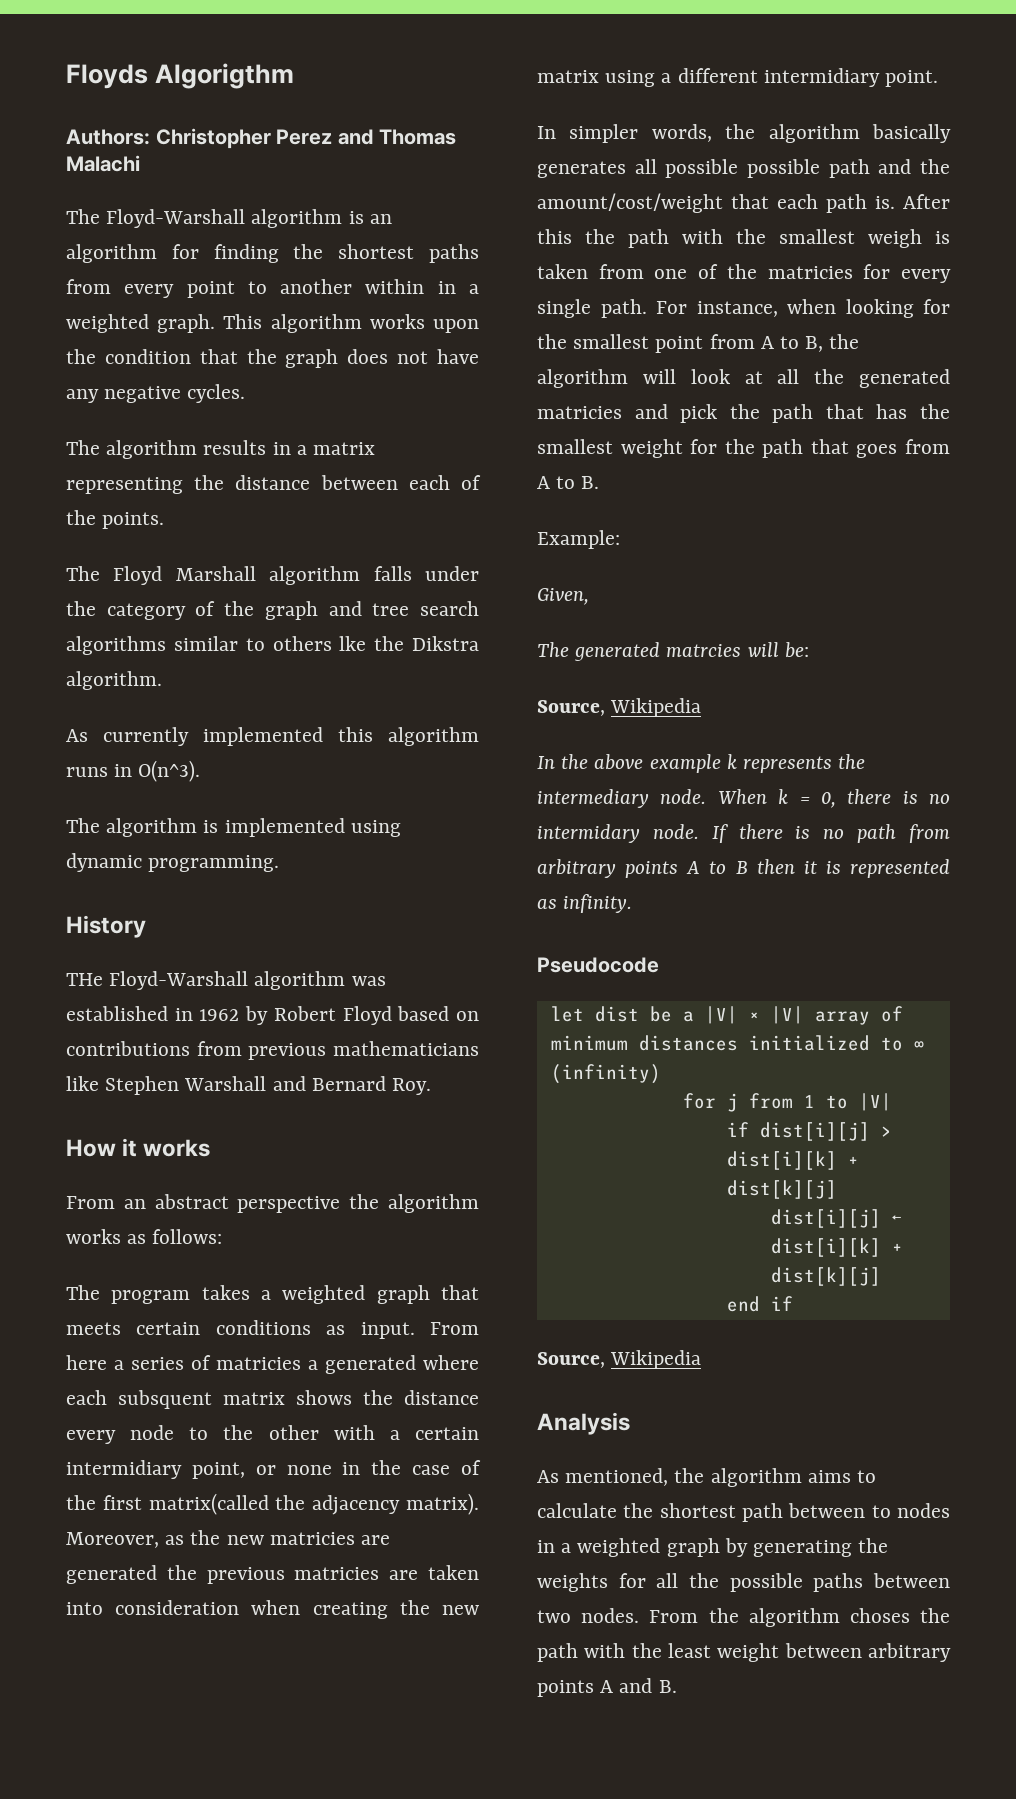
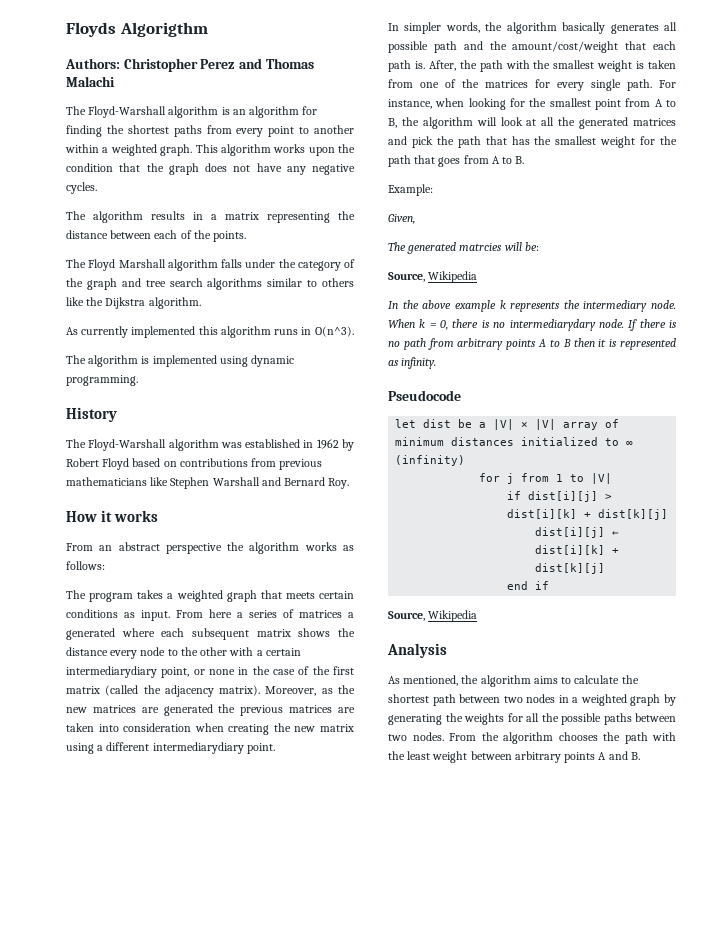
[437,281,456,294] in -> (99, 148) none
[339,636,479,651] lke the Dikstra -> [66,297,146,309] like the Dijkstra
[66,973,103,986] THe -> [66,439,86,448] The
[216,1357,301,1370] matricies -> [299,610,342,618] matrices
[118,1390,212,1409] subsquent -> [192,628,249,640] subsequent
[66,1460,182,1479] intermidiary -> [66,666,157,678] intermediarydiary
[148,1493,269,1515] matrix(called -> [66,685,139,696] matrix (called
[269,1532,355,1545] matricies -> [92,705,136,713] matrices
[294,1567,380,1580] matricies -> [289,705,333,713] matrices
[763,68,880,87] intermidiary -> [152,742,244,754] intermediarydiary
[747,159,820,178] possible -> (428, 47) none
[903,194,950,209] [537,229,572,244] After this -> [428,60,456,71] After,
[868,229,922,248] weigh -> [597,60,633,72] weight
[767,266,853,279] matricies -> [485,80,528,88] matrices
[537,406,622,419] matricies -> [633,118,676,126] matrices
[537,824,640,843] intermidary -> [509,319,596,331] intermediarydary
[871,1505,891,1518] to -> [503,696,523,703] two
[849,1608,910,1623] choses -> [558,732,598,741] chooses

